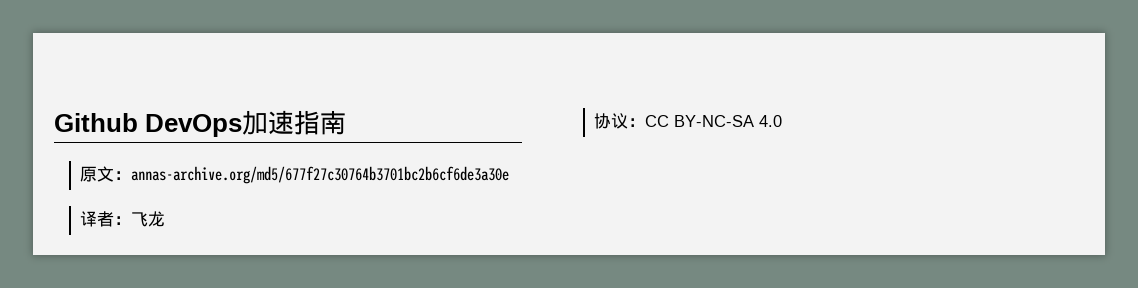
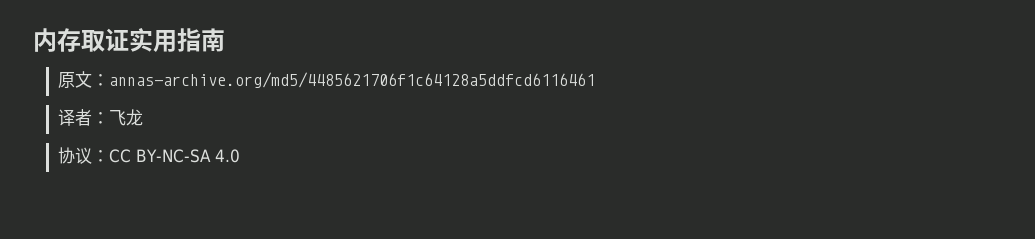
[54,110,295,137] Github DevOps加速 -> [33,28,177,52] 内存取证实用
[131,166,510,184] annas-archive.org/md5/677f27c30764b3701bc2b6cf6de3a30e -> [109,72,596,88] annas-archive.org/md5/4485621706f1c64128a5ddfcd6116461

